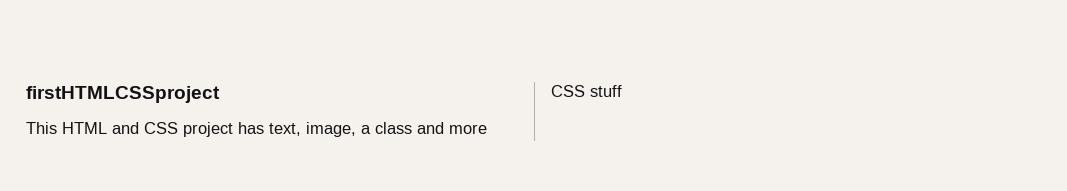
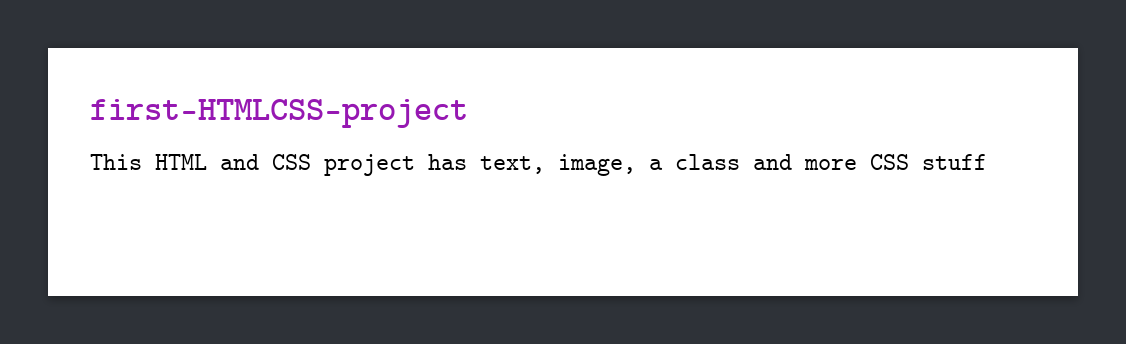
[26,86,220,103] firstHTMLCSSproject -> [90,99,468,128] first-HTMLCSS-project

